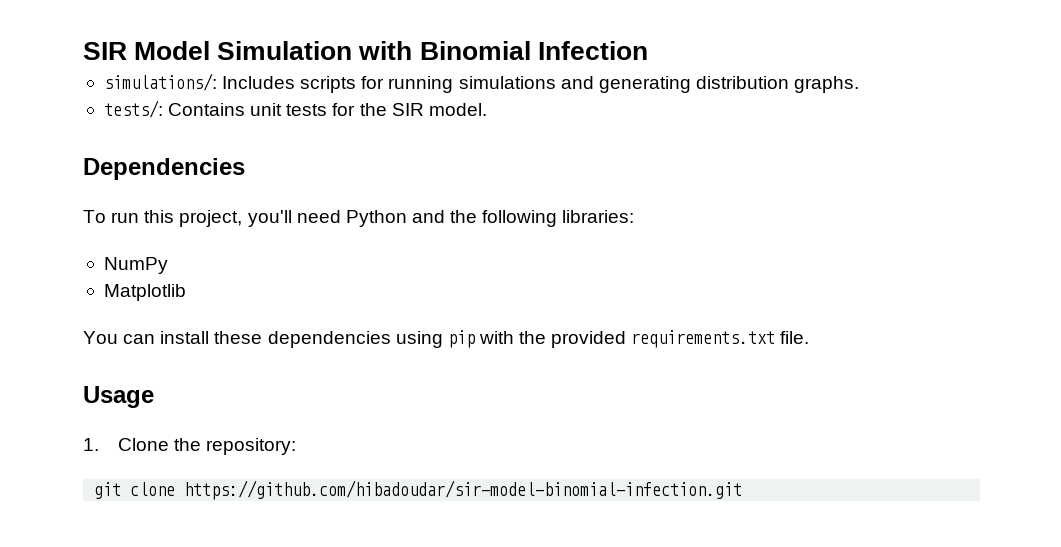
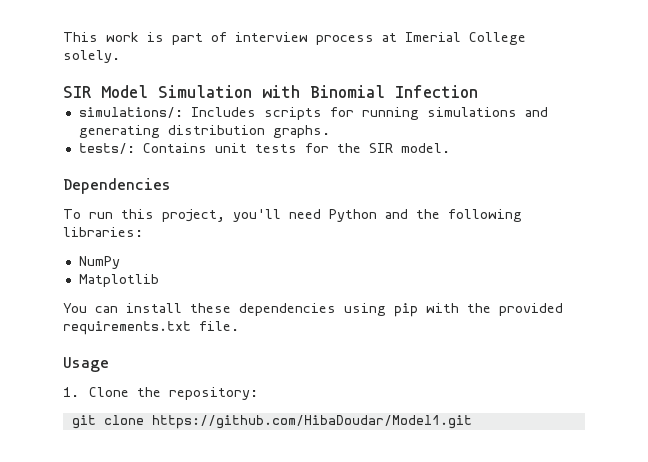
(83, 51) none -> [63,32,526,45] [63,50,120,63] This work is part of interview process at Imerial College solely. //
[184,480,743,500] https://github.com/hibadoudar/sir-model-binomial-infection.git -> [151,415,472,429] https://github.com/HibaDoudar/Model1.git

